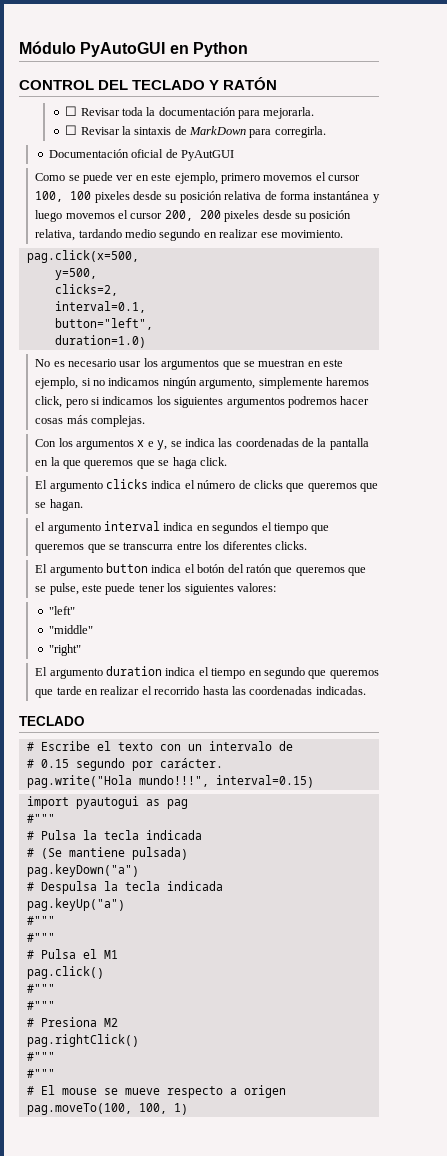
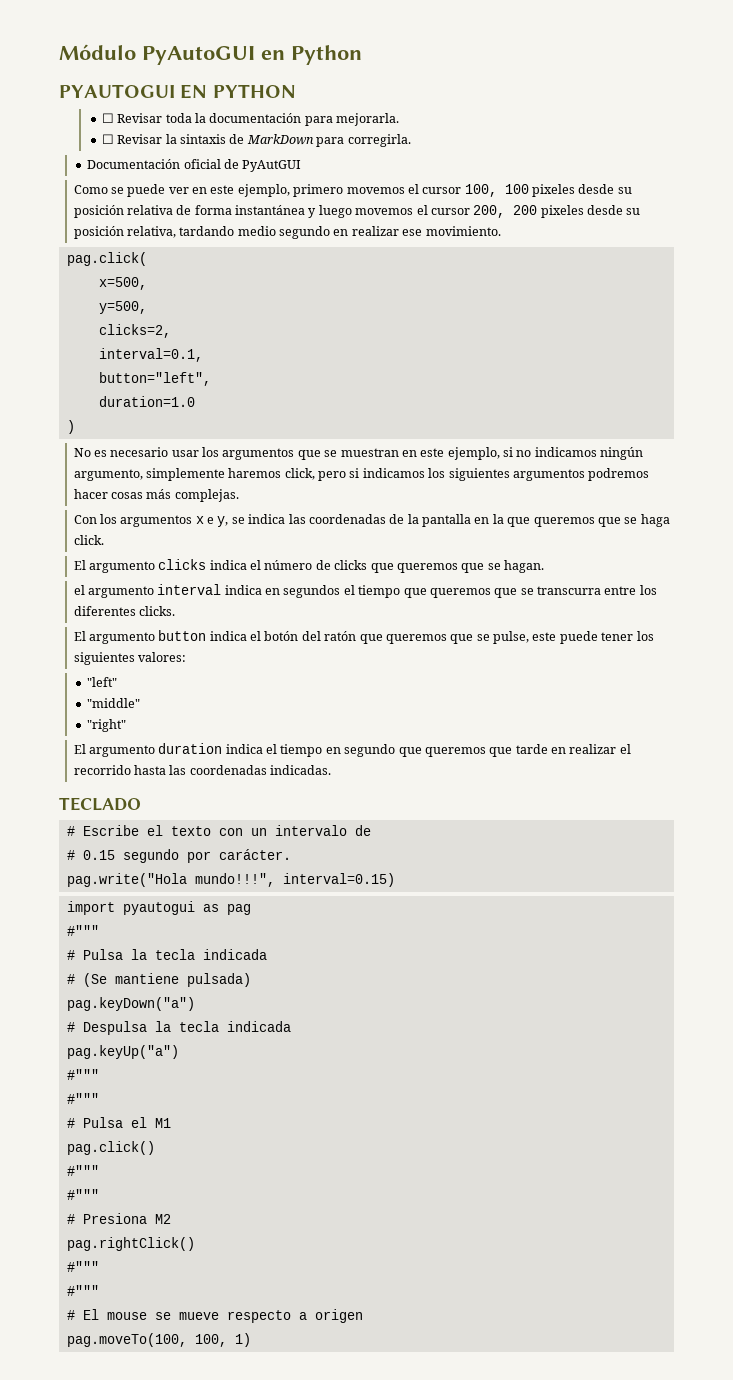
[19,77,278,90] CONTROL DEL TECLADO Y RATÓN -> [59,84,296,99] PYAUTOGUI EN PYTHON
[26,250,139,263] pag.click(x=500, -> [66,252,147,266] [98,277,147,290] pag.click( // x=500,
[54,335,146,348] duration=1.0) -> [98,396,195,407] [66,420,75,434] duration=1.0 // )

